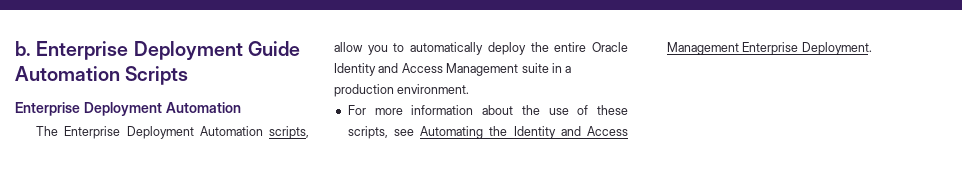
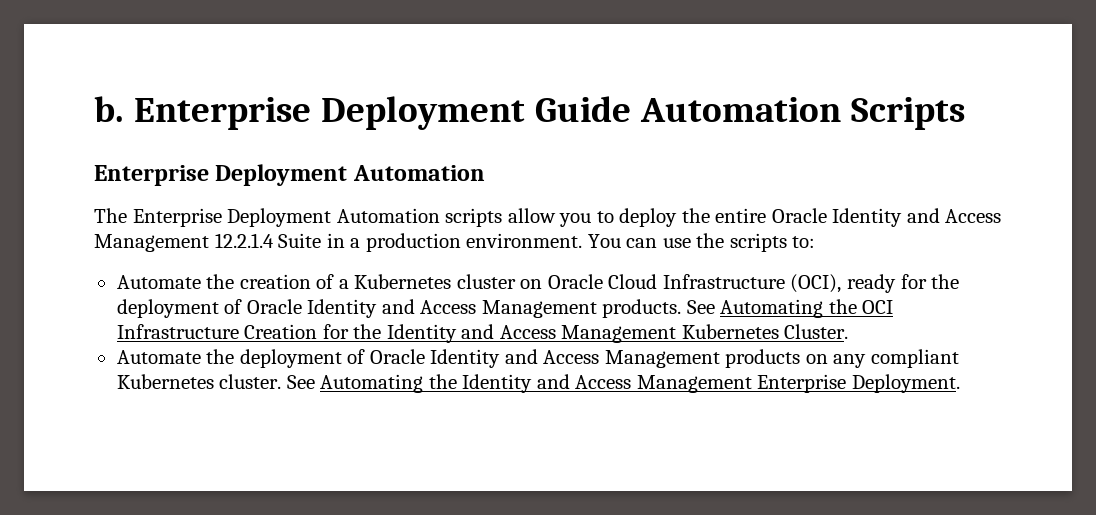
[269,126,309,139] scripts, -> [445,208,503,227] scripts
[410,42,484,55] automatically -> (614, 217) none
[521,63,549,73] suite -> [214,233,322,248] 12.2.1.4 Suite
[347,105,628,115] [347,126,414,139] // For more information about the use of these scripts, see -> [587,233,816,252] [116,274,960,293] [116,299,894,318] [116,324,849,343] [116,349,959,368] [116,374,315,389] You can use the scripts to: // Automate the creation of a Kubernetes cluster on Oracle Cloud Infrastructure (OCI), ready for the deployment of Oracle Identity and Access Management products. See Automating the OCI Infrastructure Creation for the Identity and Access Management Kubernetes Cluster. // Automate the deployment of Oracle Identity and Access Management products on any compliant Kubernetes cluster. See

